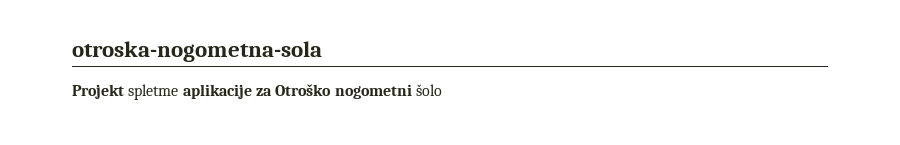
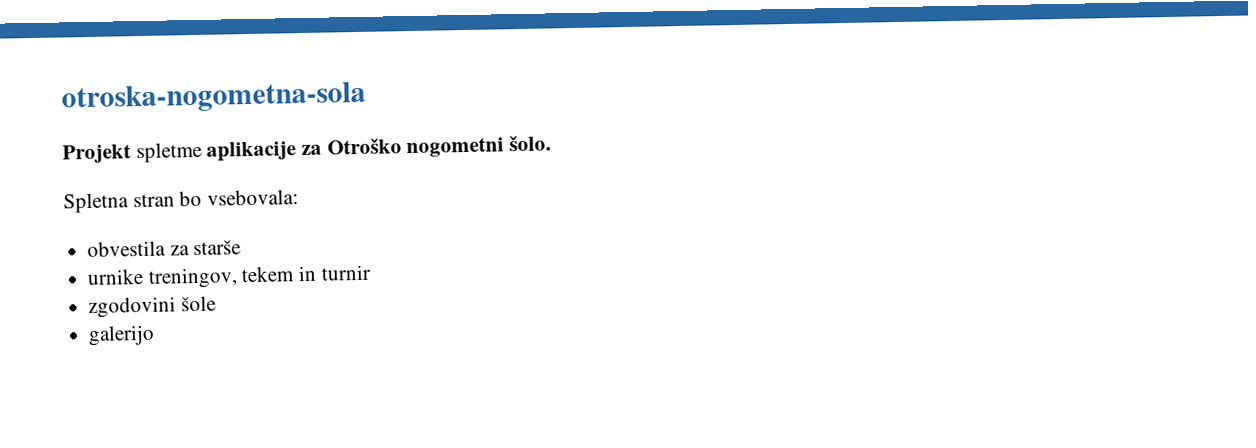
[415,84,442,96] šolo -> [509,135,552,152] [63,189,300,214] [87,240,242,258] [87,264,371,289] [88,295,216,318] [88,324,156,346] šolo. // Spletna stran bo vsebovala: // obvestila za starše // urnike treningov, tekem in turnir // zgodovini šole // galerijo

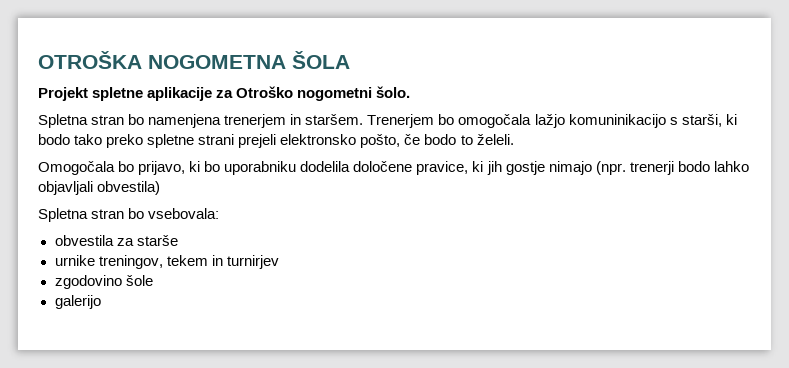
[61,81,366,114] otroska-nogometna-sola -> [38,51,350,69] OTROŠKA NOGOMETNA ŠOLA
[135,141,202,164] spletme -> [92,87,144,101] spletne
(552, 143) none -> [38,114,737,128] [38,134,514,148] [38,161,749,175] [38,181,161,195] // Spletna stran bo namenjena trenerjem in staršem. Trenerjem bo omogočala lažjo komuninikacijo s starši, ki bodo tako preko spletne strani prejeli elektronsko pošto, če bodo to želeli. // Omogočala bo prijavo, ki bo uporabniku dodelila določene pravice, ki jih gostje nimajo (npr. trenerji bodo lahko objavljali obvestila)
[320,264,371,281] [88,296,177,318] turnir // zgodovini -> [226,255,279,269] [54,275,122,289] turnirjev // zgodovino

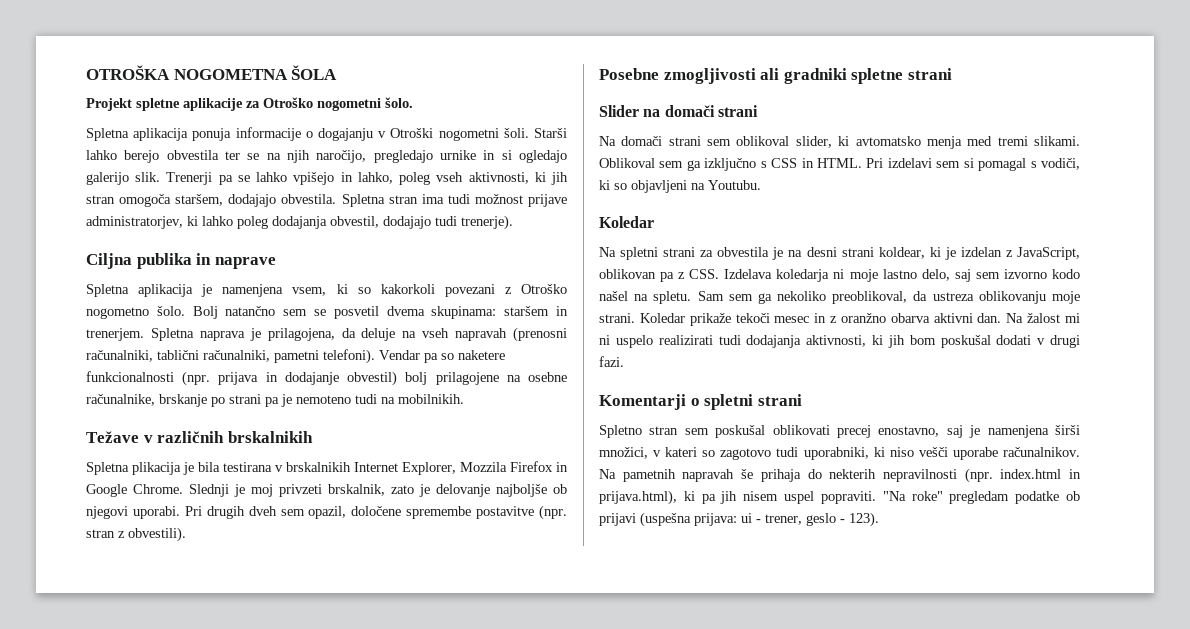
[91,114,737,128] [38,134,514,148] [38,161,749,175] [38,181,161,195] [38,208,220,222] [54,235,178,246] [54,255,279,269] [54,275,153,289] [54,295,101,309] stran bo namenjena trenerjem in staršem. Trenerjem bo omogočala lažjo komuninikacijo s starši, ki bodo tako preko spletne strani prejeli elektronsko pošto, če bodo to želeli. // Omogočala bo prijavo, ki bo uporabniku dodelila določene pravice, ki jih gostje nimajo (npr. trenerji bodo lahko objavljali obvestila) // Spletna stran bo vsebovala: // obvestila za starše // urnike treningov, tekem in turnirjev // zgodovino šole // galerijo -> [133,127,567,141] [86,150,567,163] [86,172,568,185] [86,194,568,207] [86,215,513,230] [86,253,276,269] [86,284,568,297] [86,306,569,319] [86,327,567,342] [86,349,505,364] [86,371,567,386] [86,394,464,407] [86,431,313,443] [86,461,568,475] [86,484,567,497] [86,505,567,520] [86,527,186,542] [599,68,952,84] [599,105,758,117] [599,136,1080,149] [599,158,1080,171] [599,180,761,193] [599,216,654,228] [599,247,1080,260] [599,269,1080,282] [599,291,1080,304] [599,313,1080,326] [599,335,1080,348] [599,356,624,367] [599,394,802,410] [599,425,1080,438] [599,447,1080,460] [599,468,1081,483] [599,490,1080,505] [599,512,879,527] aplikacija ponuja informacije o dogajanju v Otroški nogometni šoli. Starši lahko berejo obvestila ter se na njih naročijo, pregledajo urnike in si ogledajo galerijo slik. Trenerji pa se lahko vpišejo in lahko, poleg vseh aktivnosti, ki jih stran omogoča staršem, dodajajo obvestila. Spletna stran ima tudi možnost prijave administratorjev, ki lahko poleg dodajanja obvestil, dodajajo tudi trenerje). // Ciljna publika in naprave // Spletna aplikacija je namenjena vsem, ki so kakorkoli povezani z Otroško nogometno šolo. Bolj natančno sem se posvetil dvema skupinama: staršem in trenerjem. Spletna naprava je prilagojena, da deluje na vseh napravah (prenosni računalniki, tablični računalniki, pametni telefoni). Vendar pa so naketere funkcionalnosti (npr. prijava in dodajanje obvestil) bolj prilagojene na osebne računalnike, brskanje po strani pa je nemoteno tudi na mobilnikih. // Težave v različnih brskalnikih // Spletna plikacija je bila testirana v brskalnikih Internet Explorer, Mozzila Firefox in Google Chrome. Slednji je moj privzeti brskalnik, zato je delovanje najboljše ob njegovi uporabi. Pri drugih dveh sem opazil, določene spremembe postavitve (npr. stran z obvestili). // Posebne zmogljivosti ali gradniki spletne strani // Slider na domači strani // Na domači strani sem oblikoval slider, ki avtomatsko menja med tremi slikami. Oblikoval sem ga izključno s CSS in HTML. Pri izdelavi sem si pomagal s vodiči, ki so objavljeni na Youtubu. // Koledar // Na spletni strani za obvestila je na desni strani koldear, ki je izdelan z JavaScript, oblikovan pa z CSS. Izdelava koledarja ni moje lastno delo, saj sem izvorno kodo našel na spletu. Sam sem ga nekoliko preoblikoval, da ustreza oblikovanju moje strani. Koledar prikaže tekoči mesec in z oranžno obarva aktivni dan. Na žalost mi ni uspelo realizirati tudi dodajanja aktivnosti, ki jih bom poskušal dodati v drugi fazi. // Komentarji o spletni strani // Spletno stran sem poskušal oblikovati precej enostavno, saj je namenjena širši množici, v kateri so zagotovo tudi uporabniki, ki niso vešči uporabe računalnikov. Na pametnih napravah še prihaja do nekterih nepravilnosti (npr. index.html in prijava.html), ki pa jih nisem uspel popraviti. "Na roke" pregledam podatke ob prijavi (uspešna prijava: ui - trener, geslo - 123).

